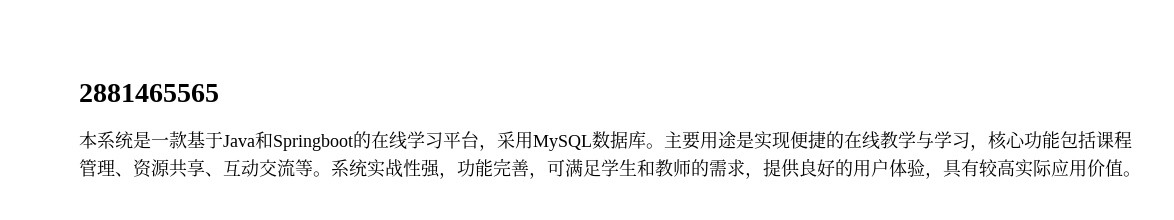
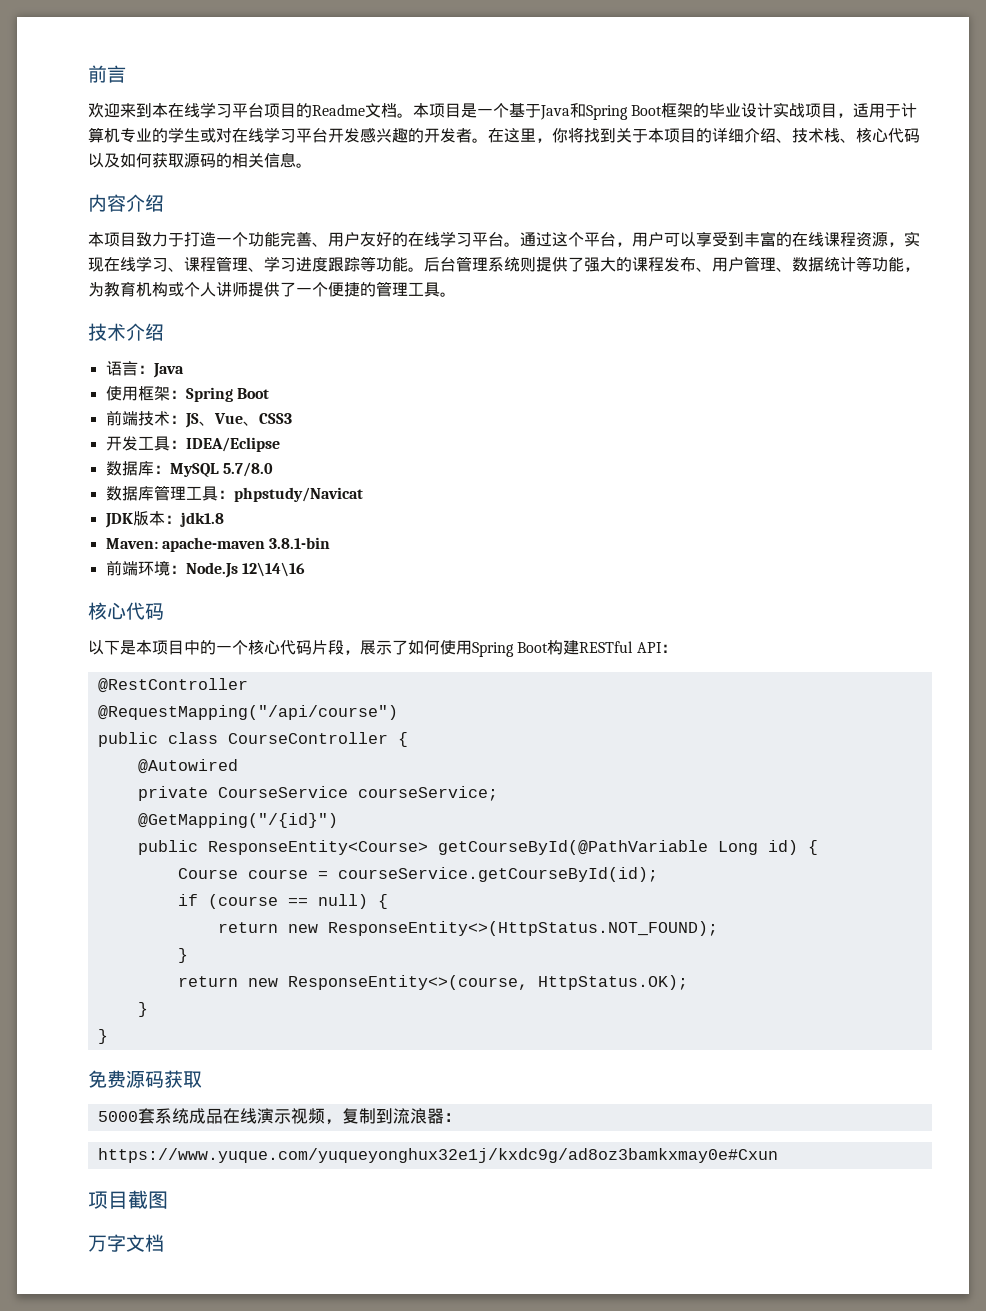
[79,84,219,102] [79,131,1132,151] [79,158,1141,179] 2881465565 // 本系统是一款基于Java和Springboot的在线学习平台，采用MySQL数据库。主要用途是实现便捷的在线教学与学习，核心功能包括课程管理、资源共享、互动交流等。系统实战性强，功能完善，可满足学生和教师的需求，提供良好的用户体验，具有较高实际应用价值。 -> [88,65,126,83] [88,102,918,120] [88,127,920,143] [88,152,312,168] [88,194,164,212] [88,231,920,247] [88,256,920,272] [88,281,456,297] [88,323,164,341] [105,361,184,378] [105,386,269,402] [105,410,292,428] [105,436,280,452] [105,461,273,477] [105,485,363,502] [104,511,224,528] [105,537,331,552] [105,560,305,578] [88,602,164,620] [88,640,677,657] [97,678,248,693] [97,705,398,720] [97,732,408,747] [137,759,238,774] [137,786,498,801] [137,813,338,828] [137,840,818,855] [177,867,658,882] [177,894,388,909] [217,921,718,936] [177,948,188,963] [177,975,688,990] [137,1002,148,1017] [97,1029,108,1044] [88,1070,202,1088] [97,1108,461,1125] [97,1148,778,1163] [88,1190,168,1209] [88,1234,164,1252] 前言 // 欢迎来到本在线学习平台项目的Readme文档。本项目是一个基于Java和Spring Boot框架的毕业设计实战项目，适用于计算机专业的学生或对在线学习平台开发感兴趣的开发者。在这里，你将找到关于本项目的详细介绍、技术栈、核心代码以及如何获取源码的相关信息。 // 内容介绍 // 本项目致力于打造一个功能完善、用户友好的在线学习平台。通过这个平台，用户可以享受到丰富的在线课程资源，实现在线学习、课程管理、学习进度跟踪等功能。后台管理系统则提供了强大的课程发布、用户管理、数据统计等功能，为教育机构或个人讲师提供了一个便捷的管理工具。 // 技术介绍 // 语言：Java // 使用框架：Spring Boot // 前端技术：JS、Vue、CSS3 // 开发工具：IDEA/Eclipse // 数据库：MySQL 5.7/8.0 // 数据库管理工具：phpstudy/Navicat // JDK版本：jdk1.8 // Maven: apache-maven 3.8.1-bin // 前端环境：Node.Js 12\14\16 // 核心代码 // 以下是本项目中的一个核心代码片段，展示了如何使用Spring Boot构建RESTful API： // @RestController // @RequestMapping("/api/course") // public class CourseController { // @Autowired // private CourseService courseService; // @GetMapping("/{id}") // public ResponseEntity<Course> getCourseById(@PathVariable Long id) { // Course course = courseService.getCourseById(id); // if (course == null) { // return new ResponseEntity<>(HttpStatus.NOT_FOUND); // } // return new ResponseEntity<>(course, HttpStatus.OK); // } // } // 免费源码获取 // 5000套系统成品在线演示视频，复制到流浪器： // https://www.yuque.com/yuqueyonghux32e1j/kxdc9g/ad8oz3bamkxmay0e#Cxun // 项目截图 // 万字文档

